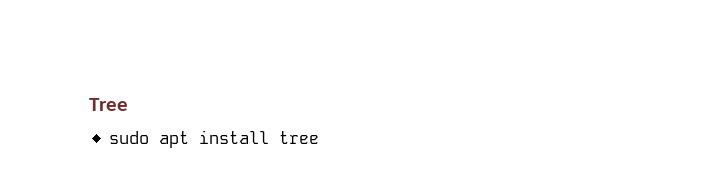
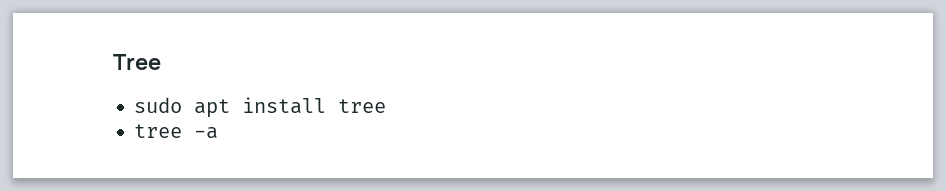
(320, 137) none -> [133,124,218,139] // tree -a

